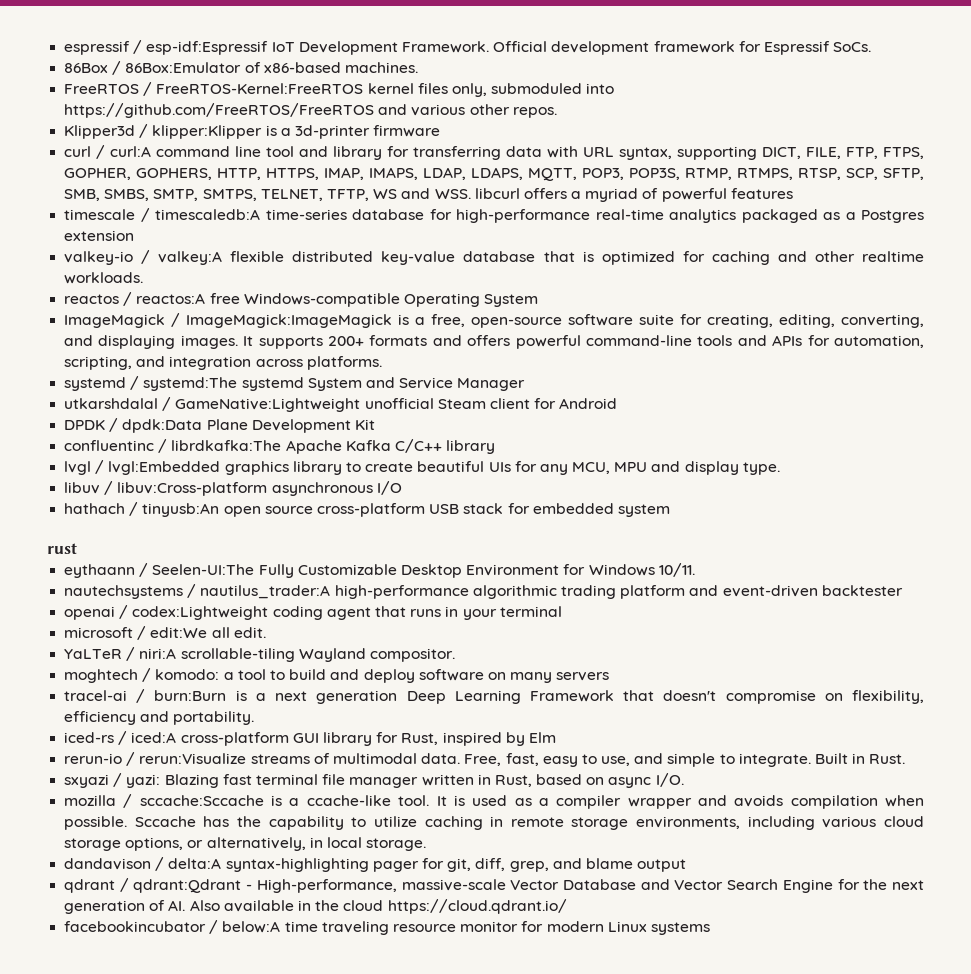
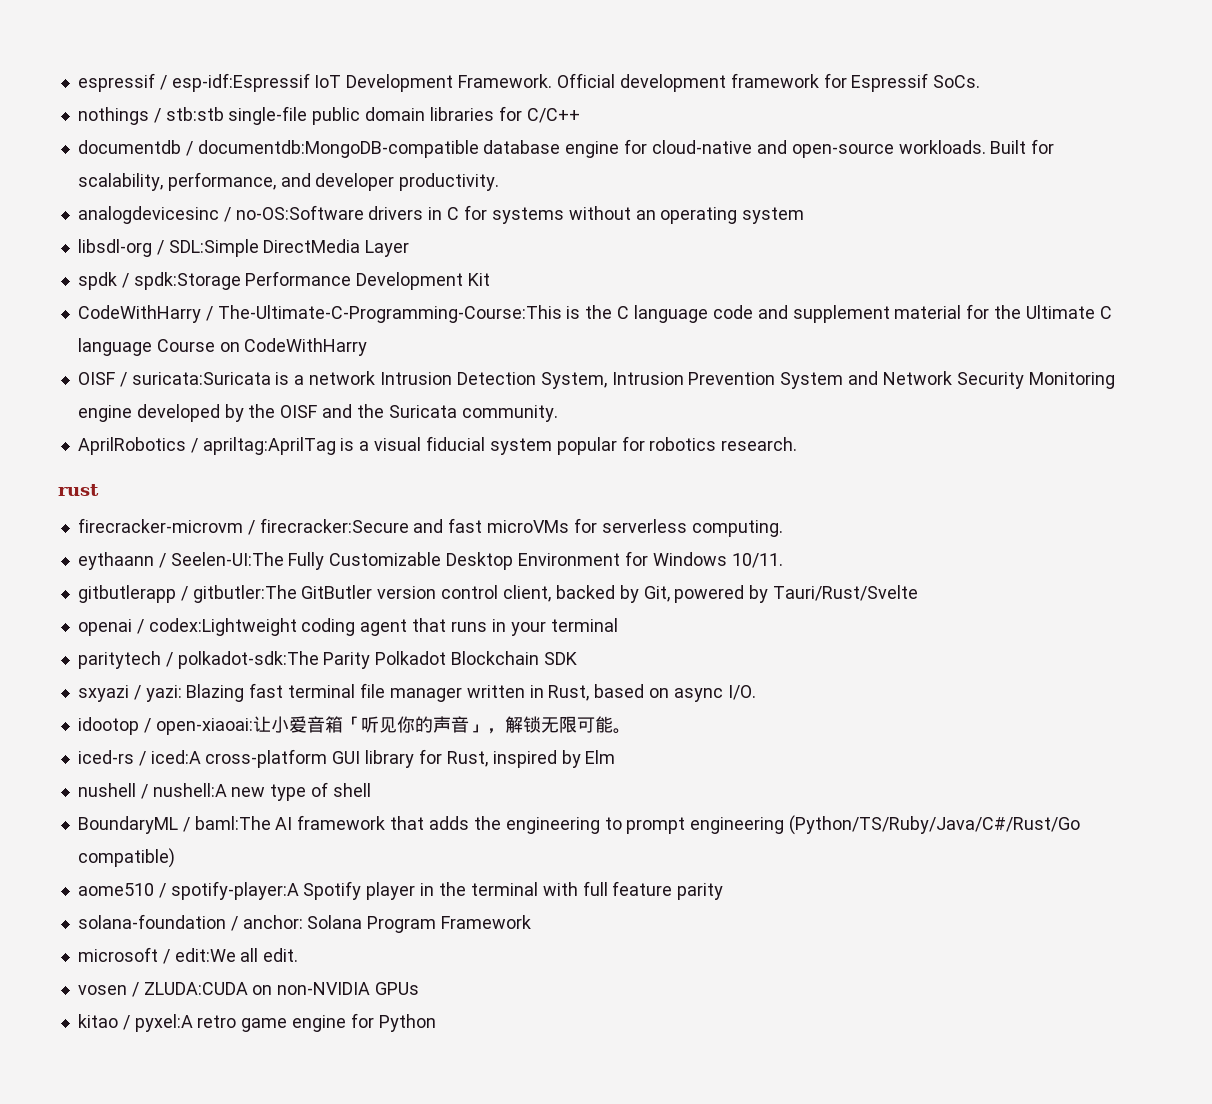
[64,61,418,75] [64,82,615,97] [64,103,557,118] [64,124,441,139] [64,145,925,160] [64,167,924,181] [64,188,793,202] [64,208,924,223] [64,230,135,241] [64,250,925,265] [64,272,144,284] [64,292,539,307] [64,313,924,328] [64,335,924,349] [64,356,382,370] [64,376,526,391] [64,397,618,412] [64,418,375,433] [64,439,496,454] [64,460,780,475] [64,481,402,496] [64,502,670,517] [47,543,77,554] 86Box / 86Box:Emulator of x86-based machines. // FreeRTOS / FreeRTOS-Kernel:FreeRTOS kernel files only, submoduled into https://github.com/FreeRTOS/FreeRTOS and various other repos. // Klipper3d / klipper:Klipper is a 3d-printer firmware // curl / curl:A command line tool and library for transferring data with URL syntax, supporting DICT, FILE, FTP, FTPS, GOPHER, GOPHERS, HTTP, HTTPS, IMAP, IMAPS, LDAP, LDAPS, MQTT, POP3, POP3S, RTMP, RTMPS, RTSP, SCP, SFTP, SMB, SMBS, SMTP, SMTPS, TELNET, TFTP, WS and WSS. libcurl offers a myriad of powerful features // timescale / timescaledb:A time-series database for high-performance real-time analytics packaged as a Postgres extension // valkey-io / valkey:A flexible distributed key-value database that is optimized for caching and other realtime workloads. // reactos / reactos:A free Windows-compatible Operating System // ImageMagick / ImageMagick:ImageMagick is a free, open-source software suite for creating, editing, converting, and displaying images. It supports 200+ formats and offers powerful command-line tools and APIs for automation, scripting, and integration across platforms. // systemd / systemd:The systemd System and Service Manager // utkarshdalal / GameNative:Lightweight unofficial Steam client for Android // DPDK / dpdk:Data Plane Development Kit // confluentinc / librdkafka:The Apache Kafka C/C++ library // lvgl / lvgl:Embedded graphics library to create beautiful UIs for any MCU, MPU and display type. // libuv / libuv:Cross-platform asynchronous I/O // hathach / tinyusb:An open source cross-platform USB stack for embedded system // rust -> [77,106,580,125] [77,139,1055,158] [77,172,500,191] [77,205,805,224] [77,239,410,257] [77,271,491,290] [77,304,1112,323] [77,338,368,356] [77,371,1115,389] [77,404,558,422] [77,436,798,455] [58,484,99,496] [77,518,783,537] nothings / stb:stb single-file public domain libraries for C/C++ // documentdb / documentdb:MongoDB-compatible database engine for cloud-native and open-source workloads. Built for scalability, performance, and developer productivity. // analogdevicesinc / no-OS:Software drivers in C for systems without an operating system // libsdl-org / SDL:Simple DirectMedia Layer // spdk / spdk:Storage Performance Development Kit // CodeWithHarry / The-Ultimate-C-Programming-Course:This is the C language code and supplement material for the Ultimate C language Course on CodeWithHarry // OISF / suricata:Suricata is a network Intrusion Detection System, Intrusion Prevention System and Network Security Monitoring engine developed by the OISF and the Suricata community. // AprilRobotics / apriltag:AprilTag is a visual fiducial system popular for robotics research. // rust // firecracker-microvm / firecracker:Secure and fast microVMs for serverless computing.
[64,584,903,599] nautechsystems / nautilus_trader:A high-performance algorithmic trading platform and event-driven backtester -> [77,585,919,603] gitbutlerapp / gitbutler:The GitButler version control client, backed by Git, powered by Tauri/Rust/Svelte
[64,626,266,640] [64,647,455,662] [64,668,610,683] [64,689,925,704] [64,711,255,725] [64,731,556,746] [64,752,906,767] microsoft / edit:We all edit. // YaLTeR / niri:A scrollable-tiling Wayland compositor. // moghtech / komodo: a tool to build and deploy software on many servers // tracel-ai / burn:Burn is a next generation Deep Learning Framework that doesn't compromise on flexibility, efficiency and portability. // iced-rs / iced:A cross-platform GUI library for Rust, inspired by Elm // rerun-io / rerun:Visualize streams of multimodal data. Free, fast, easy to use, and simple to integrate. Built in Rust. -> [77,651,577,669] paritytech / polkadot-sdk:The Parity Polkadot Blockchain SDK
[64,794,925,809] [64,816,925,830] [64,837,427,851] [64,857,687,872] [64,878,924,893] [64,899,567,914] [64,920,710,935] mozilla / sccache:Sccache is a ccache-like tool. It is used as a compiler wrapper and avoids compilation when possible. Sccache has the capability to utilize caching in remote storage environments, including various cloud storage options, or alternatively, in local storage. // dandavison / delta:A syntax-highlighting pager for git, diff, grep, and blame output // qdrant / qdrant:Qdrant - High-performance, massive-scale Vector Database and Vector Search Engine for the next generation of AI. Also available in the cloud https://cloud.qdrant.io/ // facebookincubator / below:A time traveling resource monitor for modern Linux systems -> [77,716,631,735] [77,749,616,768] [77,782,371,801] [77,815,1081,835] [77,848,175,868] [77,881,724,900] [77,914,532,933] [77,947,299,964] [77,982,420,997] [77,1013,436,1032] idootop / open-xiaoai:让小爱音箱「听见你的声音」，解锁无限可能。 // iced-rs / iced:A cross-platform GUI library for Rust, inspired by Elm // nushell / nushell:A new type of shell // BoundaryML / baml:The AI framework that adds the engineering to prompt engineering (Python/TS/Ruby/Java/C#/Rust/Go compatible) // aome510 / spotify-player:A Spotify player in the terminal with full feature parity // solana-foundation / anchor: Solana Program Framework // microsoft / edit:We all edit. // vosen / ZLUDA:CUDA on non-NVIDIA GPUs // kitao / pyxel:A retro game engine for Python

